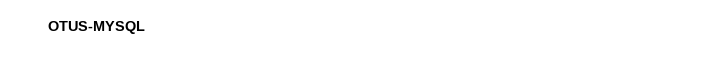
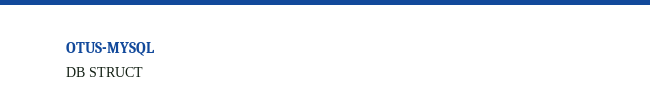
(145, 27) none -> [66,67,143,77] // DB STRUCT

